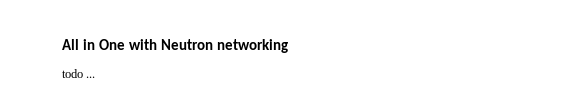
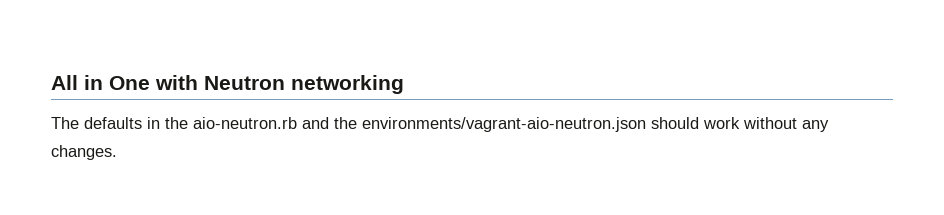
[62,69,96,78] todo ... -> [51,117,829,132] [51,145,117,160] The defaults in the aio-neutron.rb and the environments/vagrant-aio-neutron.json should work without any changes.

